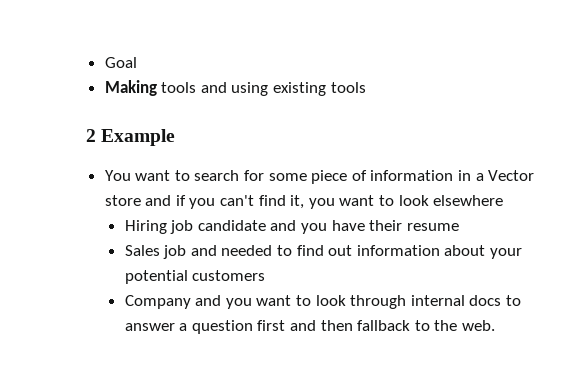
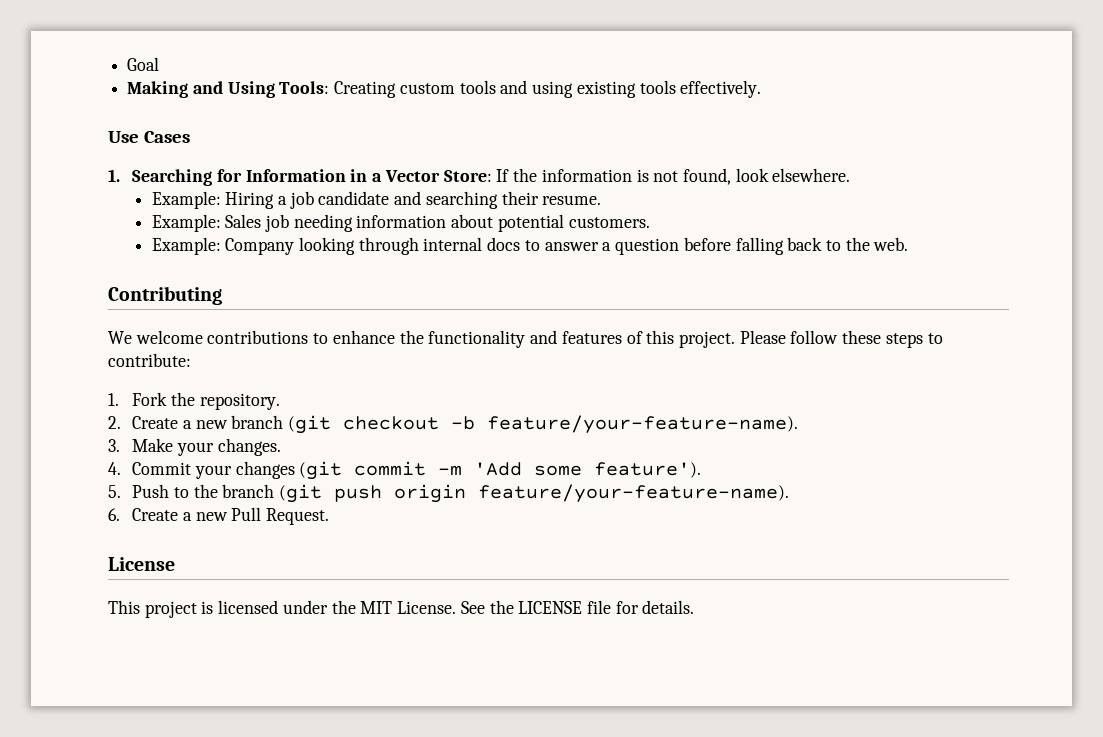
(157, 88) none -> [192,81,455,98] and Using Tools: Creating custom
[86,129,176,146] [104,170,535,184] [104,195,504,209] [124,220,459,234] [124,245,523,259] [124,270,266,284] [124,295,346,309] // 2 Example // You want to search for some piece of information in a Vector store and if you can't find it, you want to look elsewhere // Hiring job candidate and you have their resume // Sales job and needed to find out information about your potential customers // Company and you want to look -> [680,80,762,98] [108,131,190,143] [108,168,851,186] [151,191,602,209] [151,214,650,232] [151,237,355,255] effectively. // Use Cases // 1. Searching for Information in a Vector Store: If the information is not found, look elsewhere. // Example: Hiring a job candidate and searching their resume. // Example: Sales job needing information about potential customers. // Example: Company looking
[257,320,411,331] first and then fallback -> [683,237,823,255] before falling back
(496, 325) none -> [108,286,222,305] [108,330,943,348] [108,353,191,367] [108,392,280,410] [108,415,799,434] [108,438,281,456] [108,461,702,480] [108,484,790,503] [108,507,330,525] [108,557,175,571] [108,600,695,618] // Contributing // We welcome contributions to enhance the functionality and features of this project. Please follow these steps to contribute: // 1. Fork the repository. // 2. Create a new branch (git checkout -b feature/your-feature-name). // 3. Make your changes. // 4. Commit your changes (git commit -m 'Add some feature'). // 5. Push to the branch (git push origin feature/your-feature-name). // 6. Create a new Pull Request. // License // This project is licensed under the MIT License. See the LICENSE file for details.

